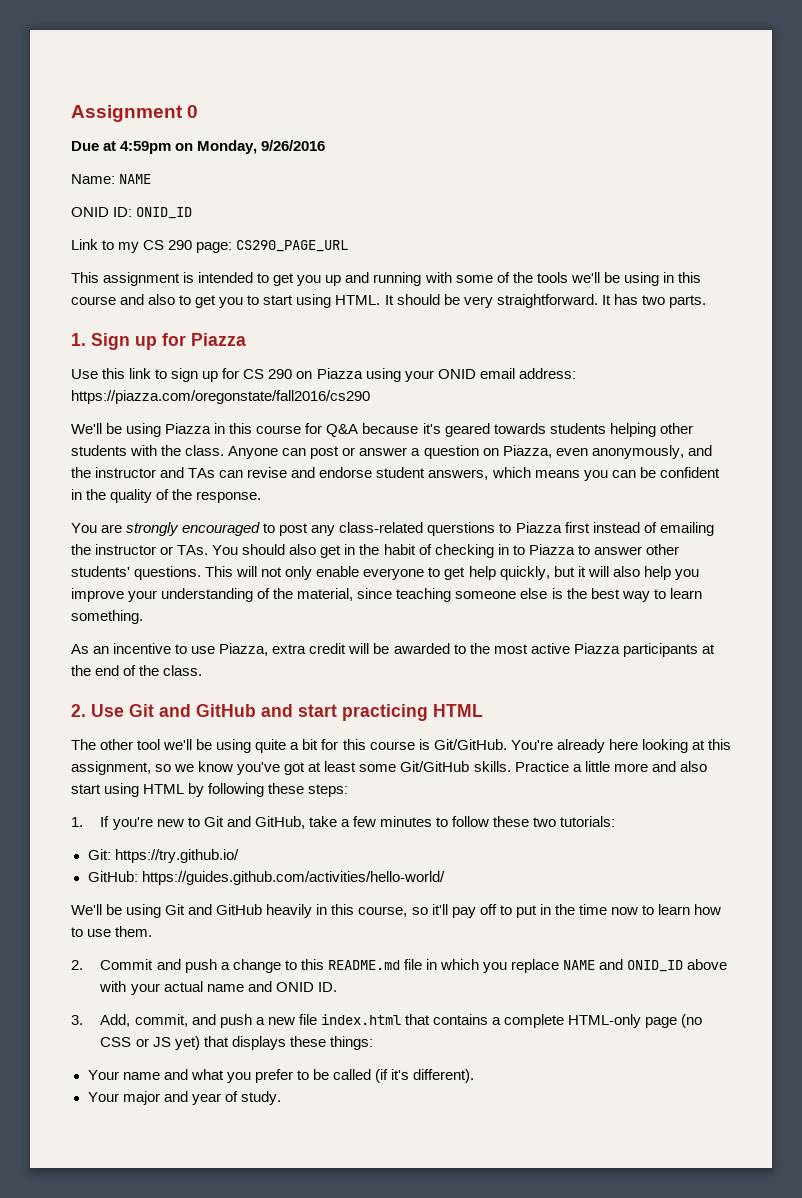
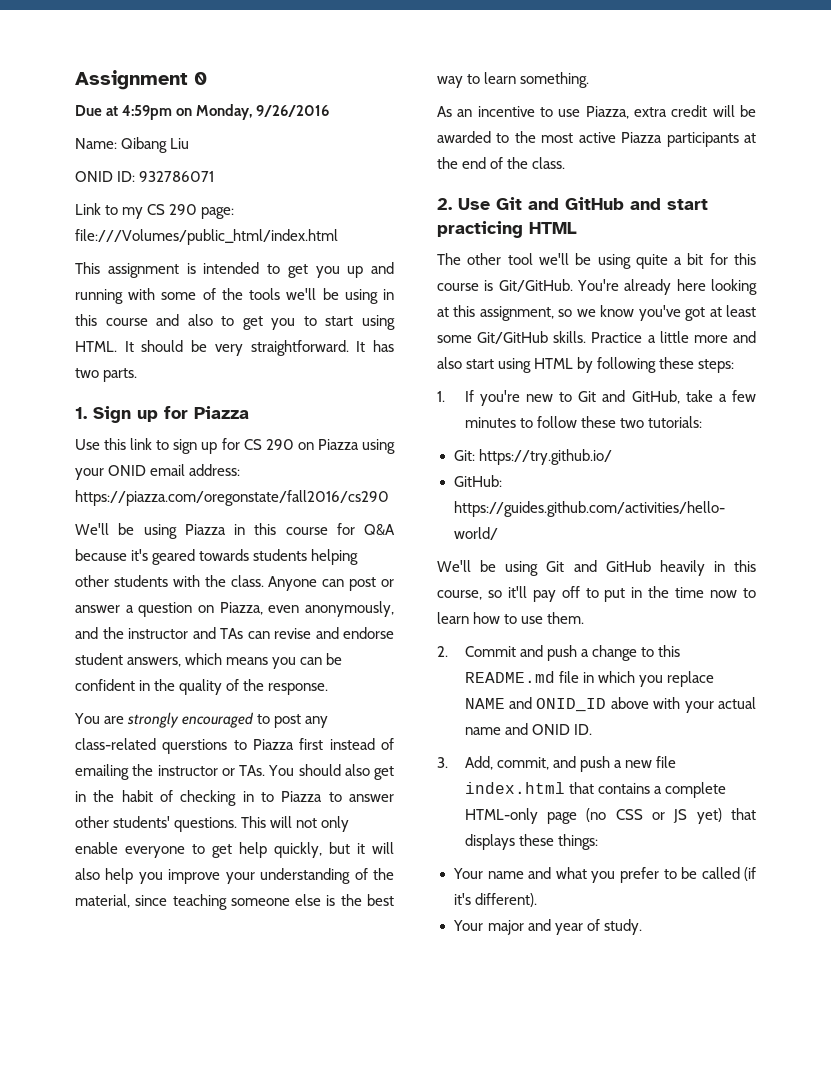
[119,174,152,184] NAME -> [121,137,190,153] Qibang Liu
[136,207,193,219] ONID_ID -> [139,171,215,182] 932786071
[236,240,349,252] CS290_PAGE_URL -> [75,229,338,245] file:///Volumes/public_html/index.html

